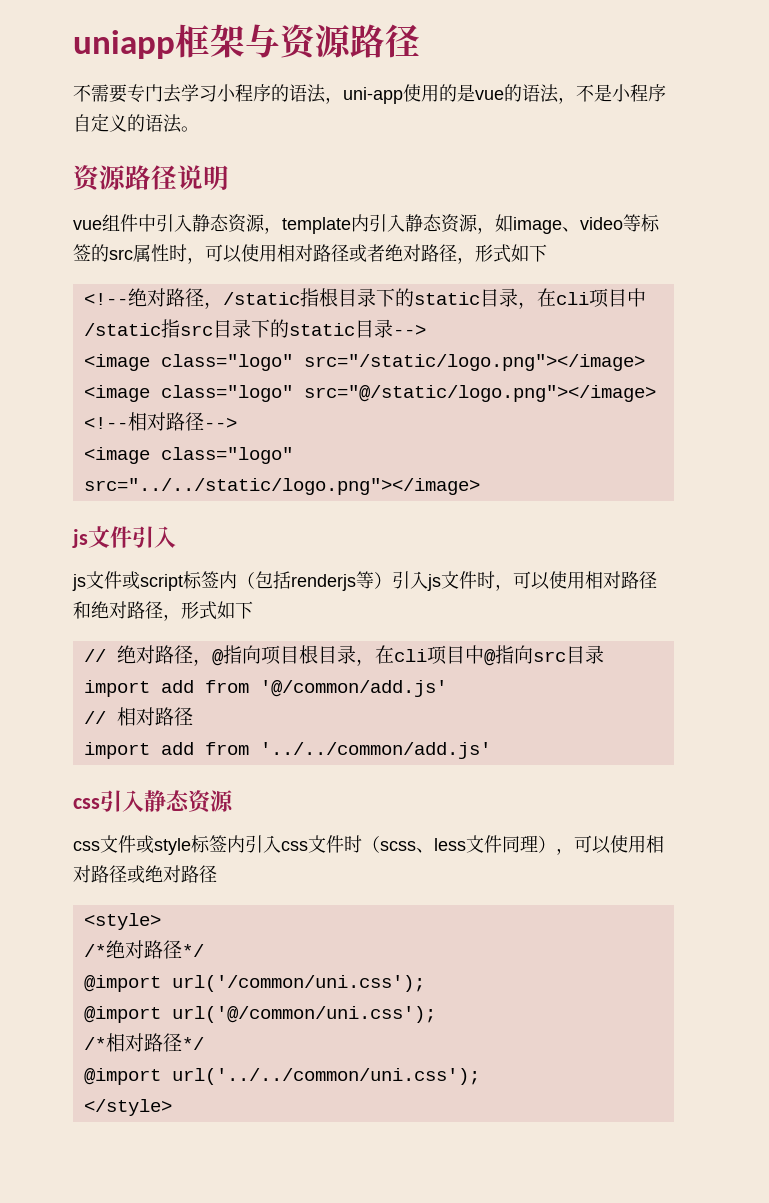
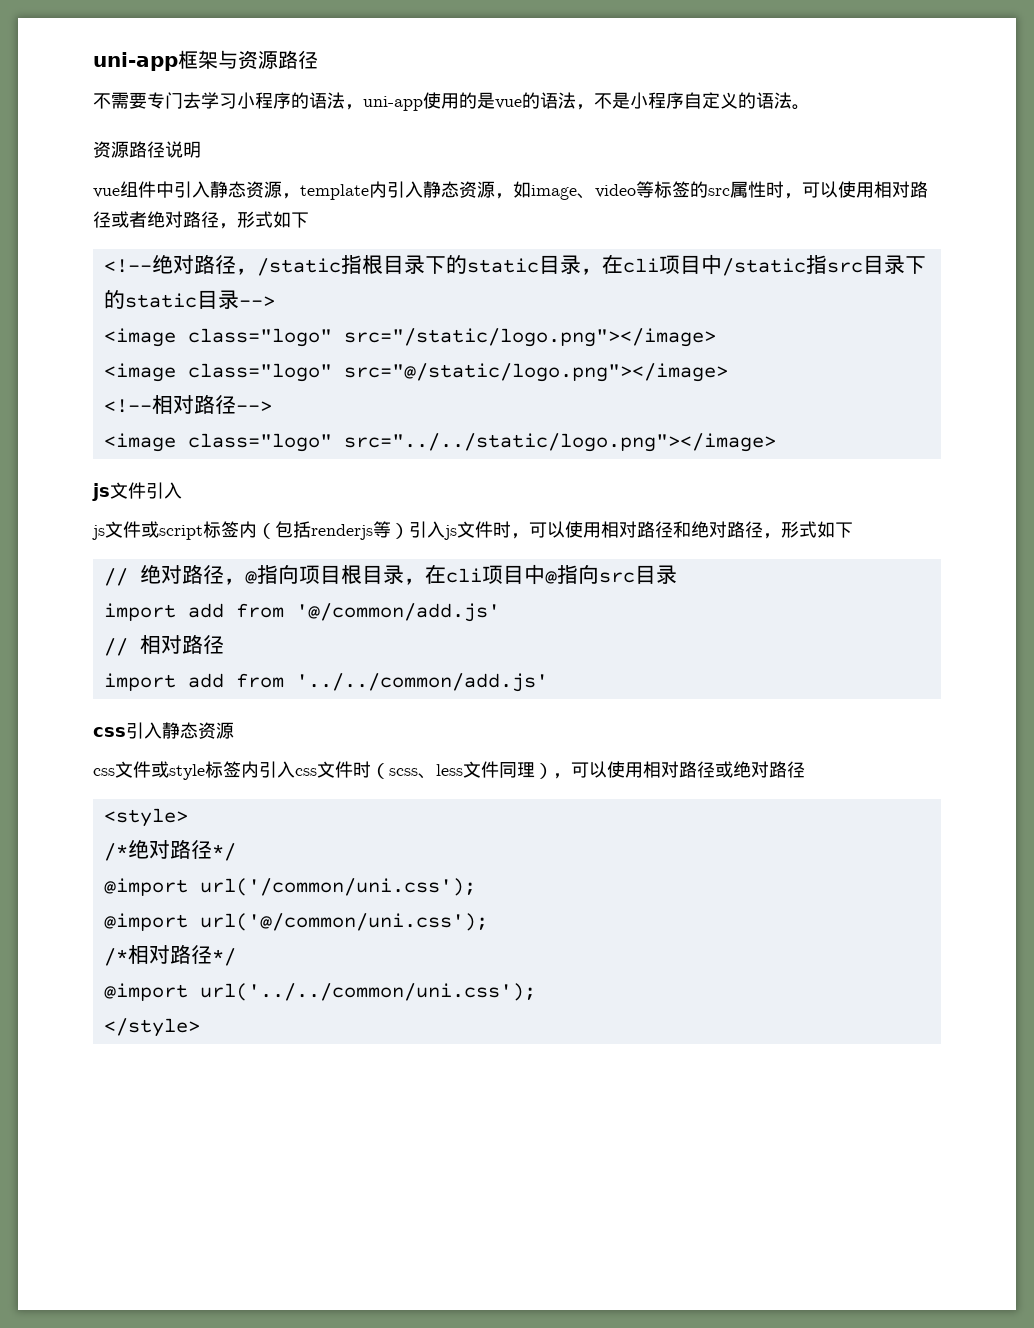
[73,30,175,59] uniapp -> [93,52,178,71] uni-app

